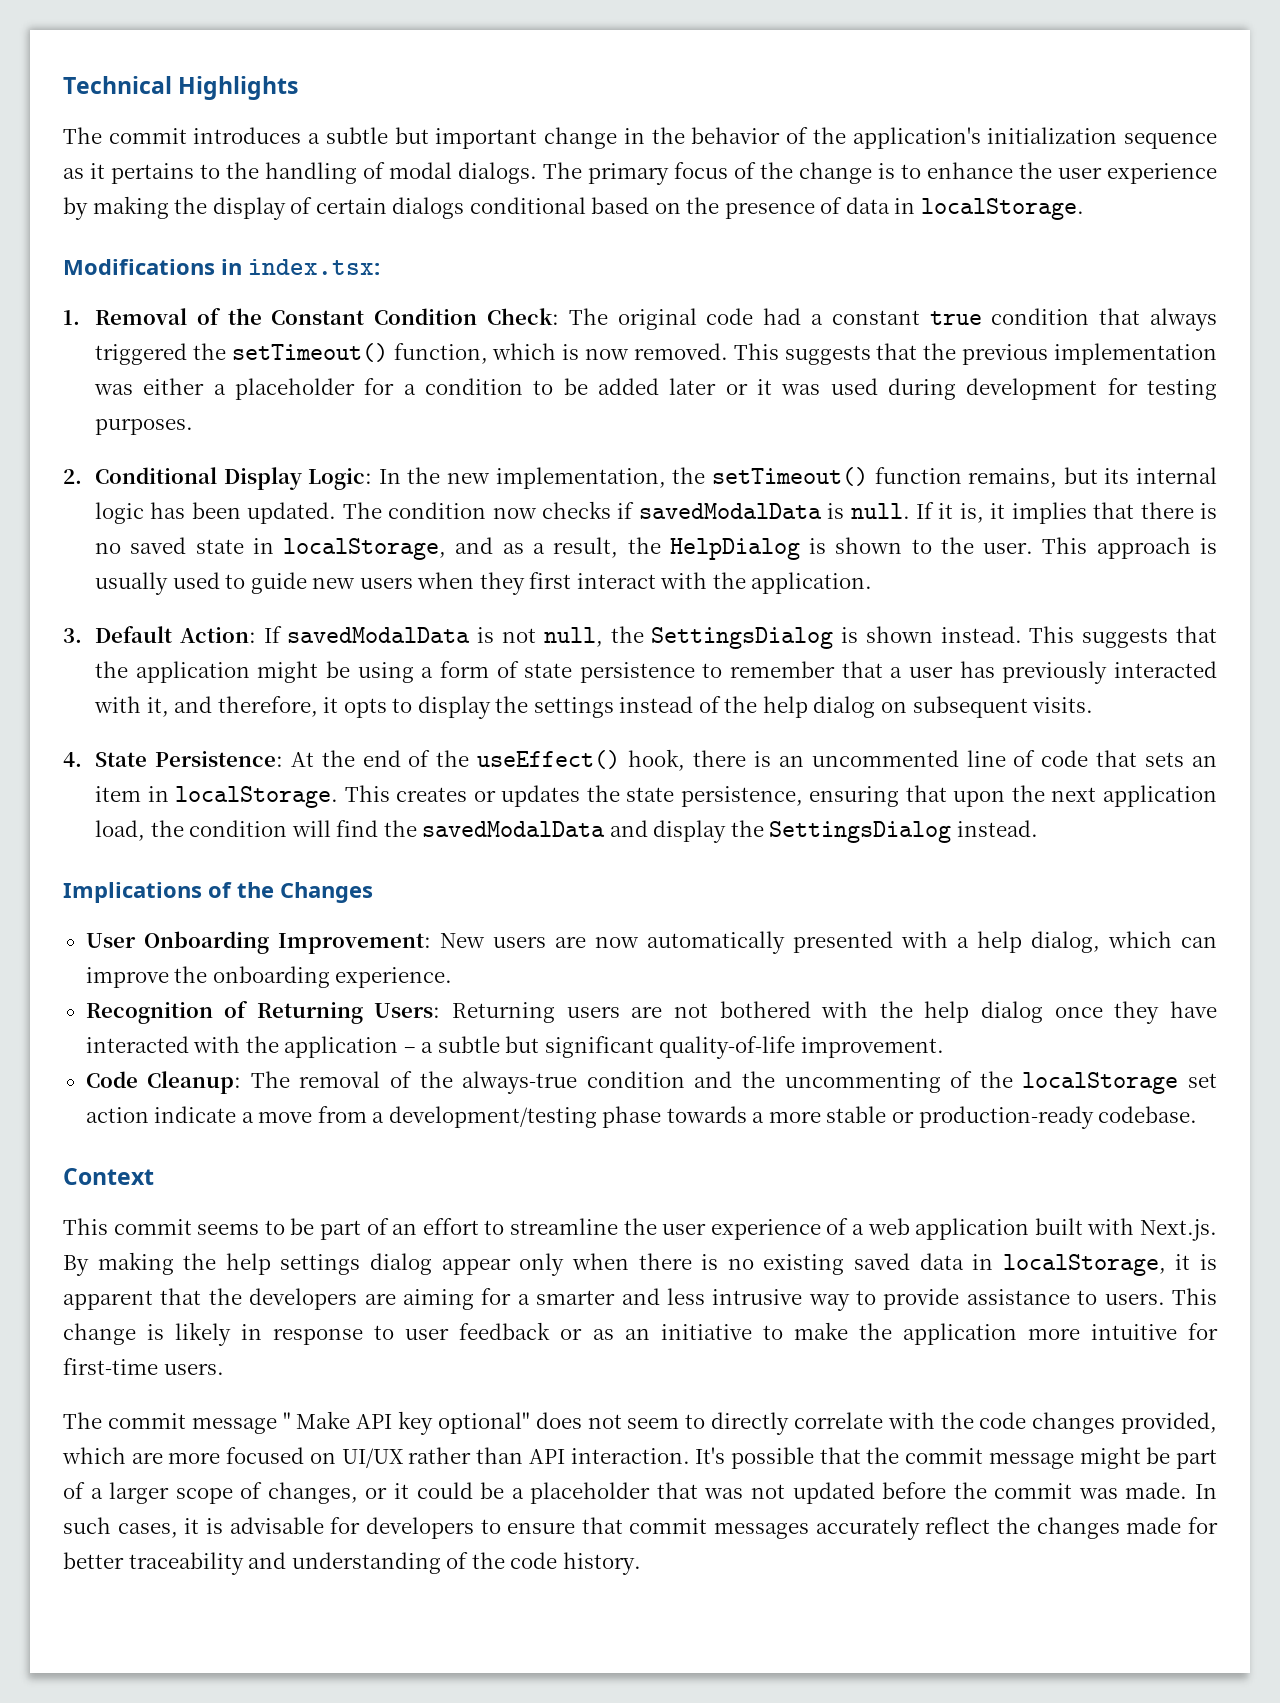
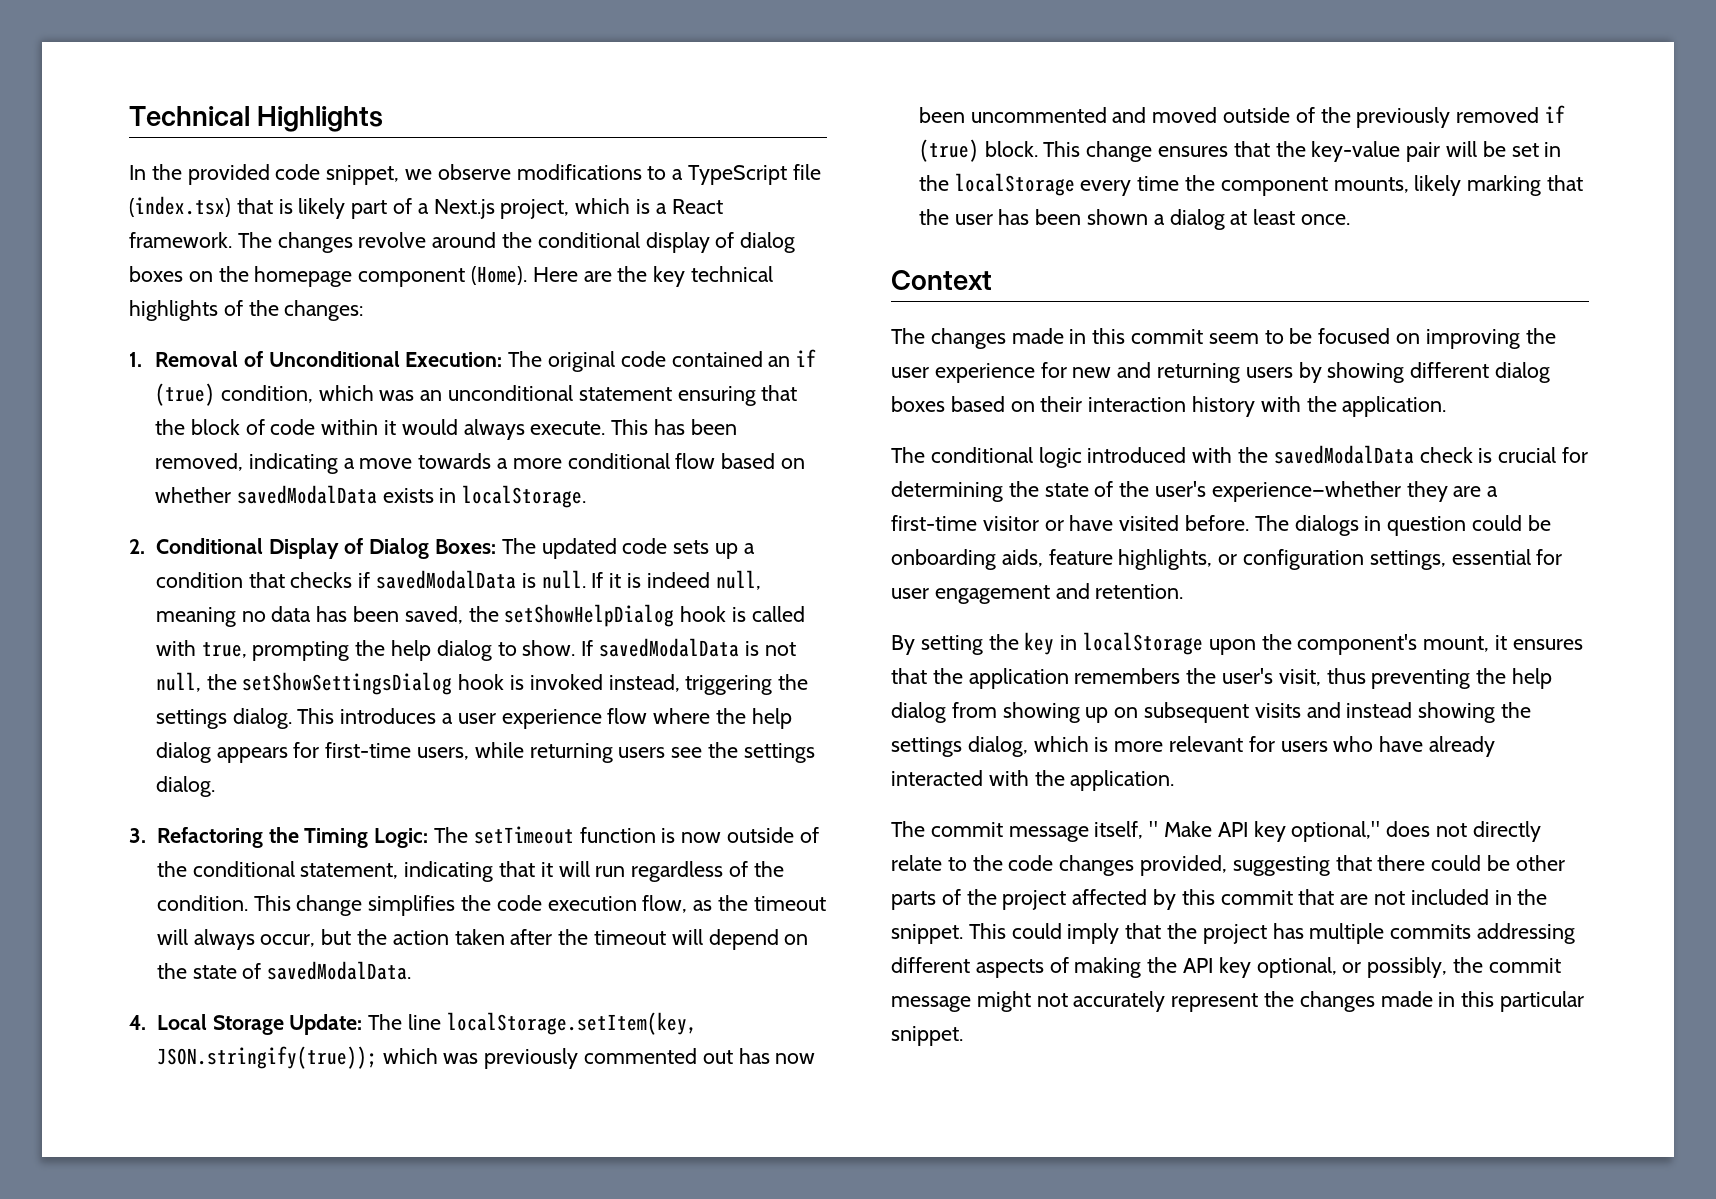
[63,127,1218,149] [63,162,1217,185] [63,196,1085,220] [63,259,380,275] [63,308,1218,331] [95,343,1218,365] [94,378,1218,400] [95,418,194,435] [63,467,1217,490] [95,502,537,524] The commit introduces a subtle but important change in the behavior of the application's initialization sequence as it pertains to the handling of modal dialogs. The primary focus of the change is to enhance the user experience by making the display of certain dialogs conditional based on the presence of data in localStorage. // Modifications in index.tsx: // 1. Removal of the Constant Condition Check: The original code had a constant true condition that always triggered the setTimeout() function, which is now removed. This suggests that the previous implementation was either a placeholder for a condition to be added later or it was used during development for testing purposes. // 2. Conditional Display Logic: In the new implementation, the setTimeout() function remains, but its internal logic has been updated. The condition now -> [129,164,821,185] [129,196,723,219] [129,232,796,253] [129,266,774,287] [129,300,364,321] [129,349,817,372] [154,383,798,406] [154,419,737,440] [154,453,805,474] [154,485,587,508] [129,538,755,559] [155,572,285,588] In the provided code snippet, we observe modifications to a TypeScript file (index.tsx) that is likely part of a Next.js project, which is a React framework. The changes revolve around the conditional display of dialog boxes on the homepage component (Home). Here are the key technical highlights of the changes: // 1. Removal of Unconditional Execution: The original code contained an if (true) condition, which was an unconditional statement ensuring that the block of code within it would always execute. This has been removed, indicating a move towards a more conditional flow based on whether savedModalData exists in localStorage. // 2. Conditional Display of Dialog Boxes: The updated code sets up a condition that
[959,502,1217,524] [95,537,1217,560] [95,572,873,595] [63,626,256,643] is, it implies that there is no saved state in localStorage, and as a result, the HelpDialog is shown to the user. This approach is usually used to guide new users when they first interact with the application. // 3. Default Action: -> [626,570,761,590] [155,604,805,627] [155,640,576,661] is indeed null, meaning no data has been saved, the setShowHelpDialog hook is called with true, prompting the help dialog to show.
[651,626,1217,649] [95,661,1217,684] [94,696,1094,719] [63,749,1217,771] [95,785,1218,808] [95,820,1038,843] [63,882,373,903] [85,931,1217,954] [85,966,453,988] [85,1001,1218,1024] [85,1036,944,1059] [85,1071,1217,1094] [85,1106,1198,1129] [63,1168,154,1185] [63,1218,1218,1241] [63,1252,1217,1276] [63,1288,1218,1311] [63,1322,1218,1346] [63,1358,224,1375] SettingsDialog is shown instead. This suggests that the application might be using a form of state persistence to remember that a user has previously interacted with it, and therefore, it opts to display the settings instead of the help dialog on subsequent visits. // 4. State Persistence: At the end of the useEffect() hook, there is an uncommented line of code that sets an item in localStorage. This creates or updates the state persistence, ensuring that upon the next application load, the condition will find the savedModalData and display the SettingsDialog instead. // Implications of the Changes // User Onboarding Improvement: New users are now automatically presented with a help dialog, which can improve the onboarding experience. // Recognition of Returning Users: Returning users are not bothered with the help dialog once they have interacted with the application – a subtle but significant quality-of-life improvement. // Code Cleanup: The removal of the always-true condition and the uncommenting of the localStorage set action indicate a move from a development/testing phase towards a more stable or production-ready codebase. // Context // This commit seems to be part of an effort to streamline the user experience of a web application built with Next.js. By making the help settings dialog appear only when there is no existing saved data in localStorage, it is apparent that the developers are aiming for a smarter and less intrusive way to provide assistance to users. This change is likely in response to user feedback or as an initiative to make the application more intuitive for first-time users. -> [242,672,809,695] [155,708,792,729] [155,742,815,763] [155,776,215,797] [129,826,819,848] [156,861,784,882] [156,895,826,916] [156,929,809,950] [156,961,412,980] [129,1012,697,1035] [156,1046,816,1069] [918,105,1565,128] [918,139,1562,162] [918,173,1583,196] [918,209,1350,230] [891,270,992,290] [891,328,1556,349] [891,362,1551,383] [891,396,1447,417] [891,445,1589,468] [891,481,1499,502] [891,515,1551,536] [891,549,1563,570] [891,583,1184,604] [891,632,1583,655] [891,668,1553,689] [891,702,1532,723] [891,736,1496,757] [891,770,1175,791] setShowSettingsDialog hook is invoked instead, triggering the settings dialog. This introduces a user experience flow where the help dialog appears for first-time users, while returning users see the settings dialog. // 3. Refactoring the Timing Logic: The setTimeout function is now outside of the conditional statement, indicating that it will run regardless of the condition. This change simplifies the code execution flow, as the timeout will always occur, but the action taken after the timeout will depend on the state of savedModalData. // 4. Local Storage Update: The line localStorage.setItem(key, JSON.stringify(true)); which was previously commented out has now been uncommented and moved outside of the previously removed if (true) block. This change ensures that the key-value pair will be set in the localStorage every time the component mounts, likely marking that the user has been shown a dialog at least once. // Context // The changes made in this commit seem to be focused on improving the user experience for new and returning users by showing different dialog boxes based on their interaction history with the application. // The conditional logic introduced with the savedModalData check is crucial for determining the state of the user's experience—whether they are a first-time visitor or have visited before. The dialogs in question could be onboarding aids, feature highlights, or configuration settings, essential for user engagement and retention. // By setting the key in localStorage upon the component's mount, it ensures that the application remembers the user's visit, thus preventing the help dialog from showing up on subsequent visits and instead showing the settings dialog, which is more relevant for users who have already interacted with the application.
(277, 1425) none -> [1094,821,1144,839] itself,
[437,1412,530,1434] optional" -> [1291,821,1381,842] optional,"
[627,1412,1218,1435] [62,1447,1217,1469] [63,1482,1217,1504] [63,1517,1218,1540] [63,1552,641,1575] seem to directly correlate with the code changes provided, which are more focused on UI/UX rather than API interaction. It's possible that the commit message might be part of a larger scope of changes, or it could be a placeholder that was not updated before the commit was made. In such cases, it is advisable for developers to ensure that commit messages accurately reflect the changes made for better traceability and understanding of the code history. -> [1472,821,1541,842] [891,855,1565,876] [891,889,1548,910] [891,923,1576,944] [891,957,1561,978] [891,991,1585,1012] [891,1026,963,1046] directly relate to the code changes provided, suggesting that there could be other parts of the project affected by this commit that are not included in the snippet. This could imply that the project has multiple commits addressing different aspects of making the API key optional, or possibly, the commit message might not accurately represent the changes made in this particular snippet.

